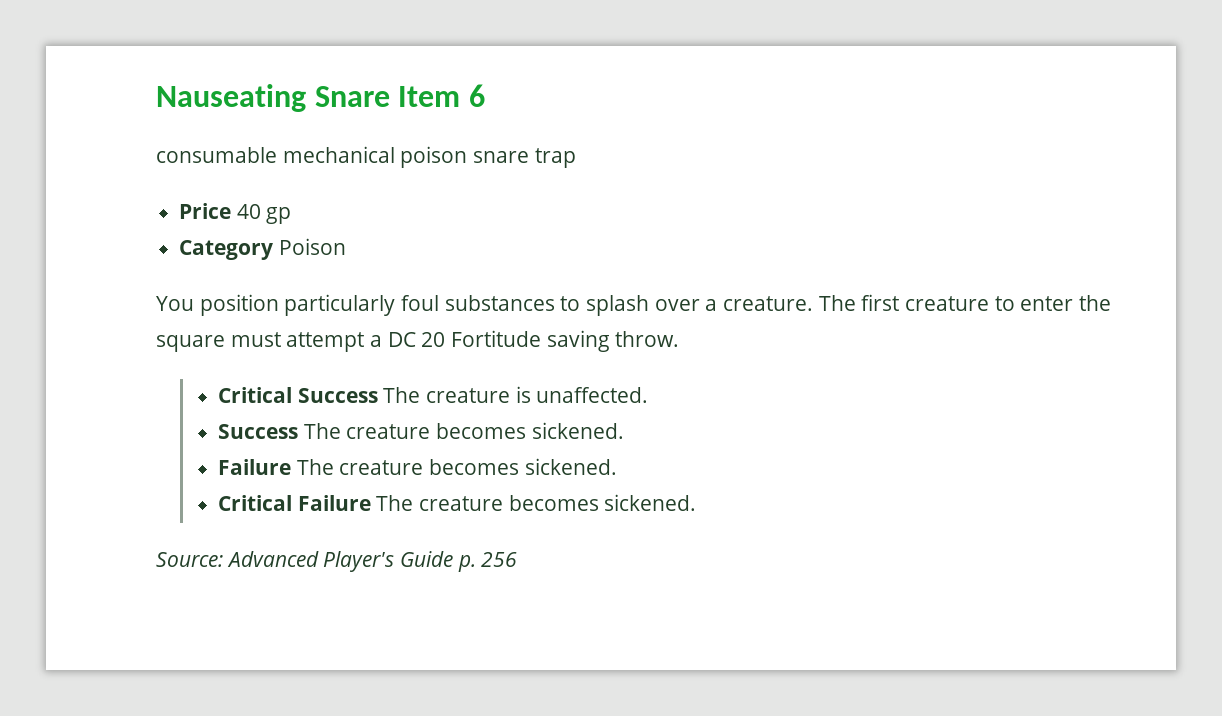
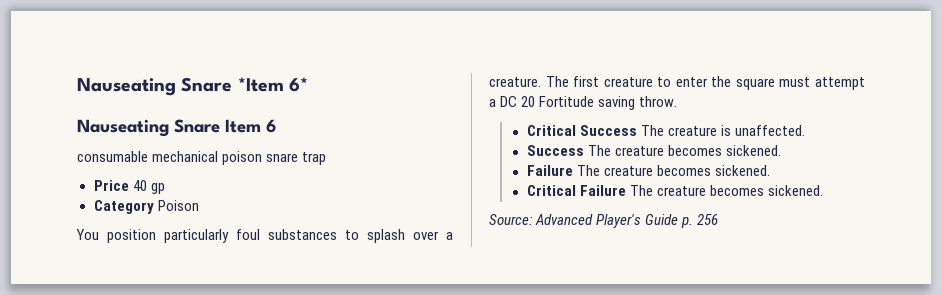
[156,84,390,112] Nauseating Snare -> [77,77,308,96] [77,119,220,137] Nauseating Snare *Item 6* // Nauseating Snare

